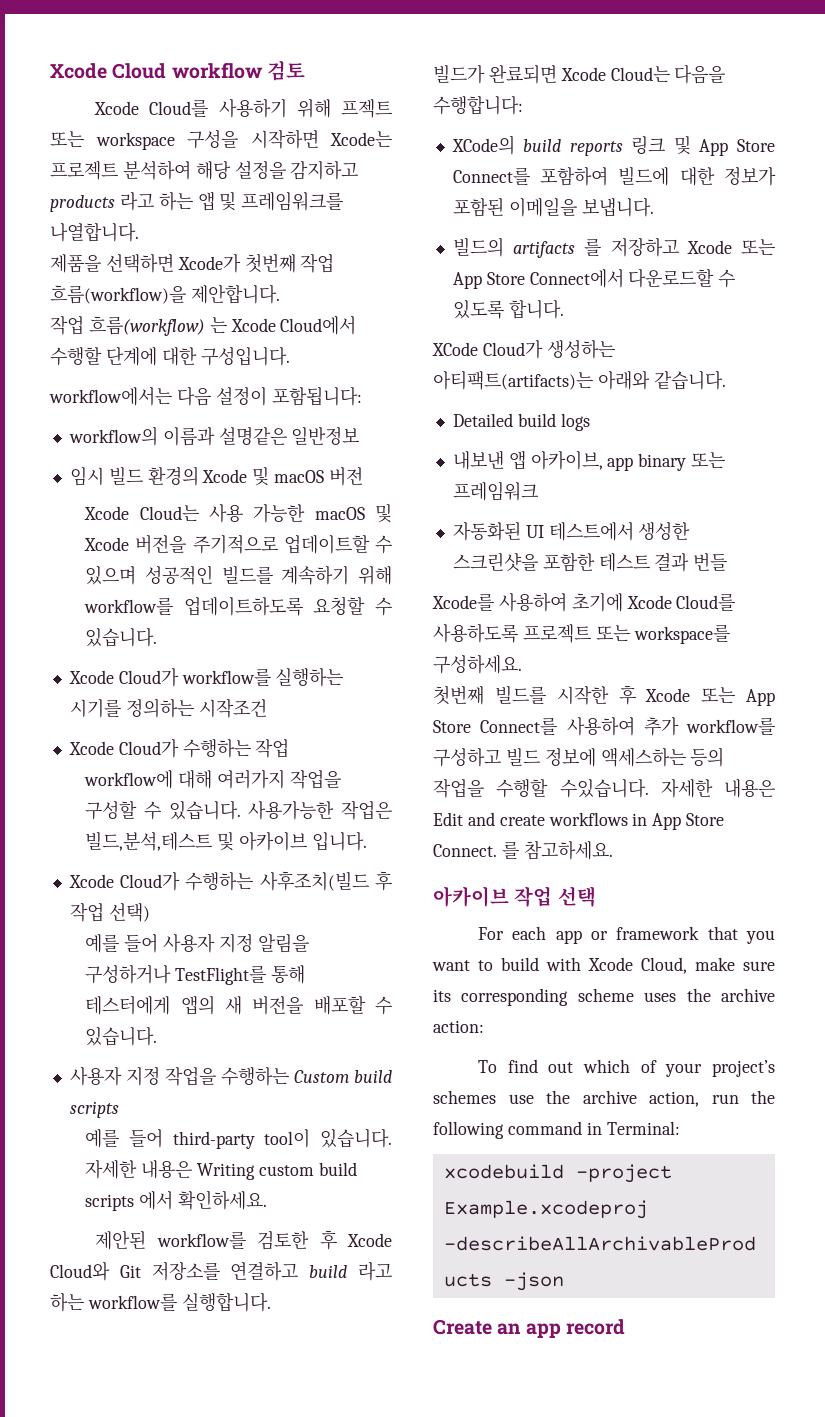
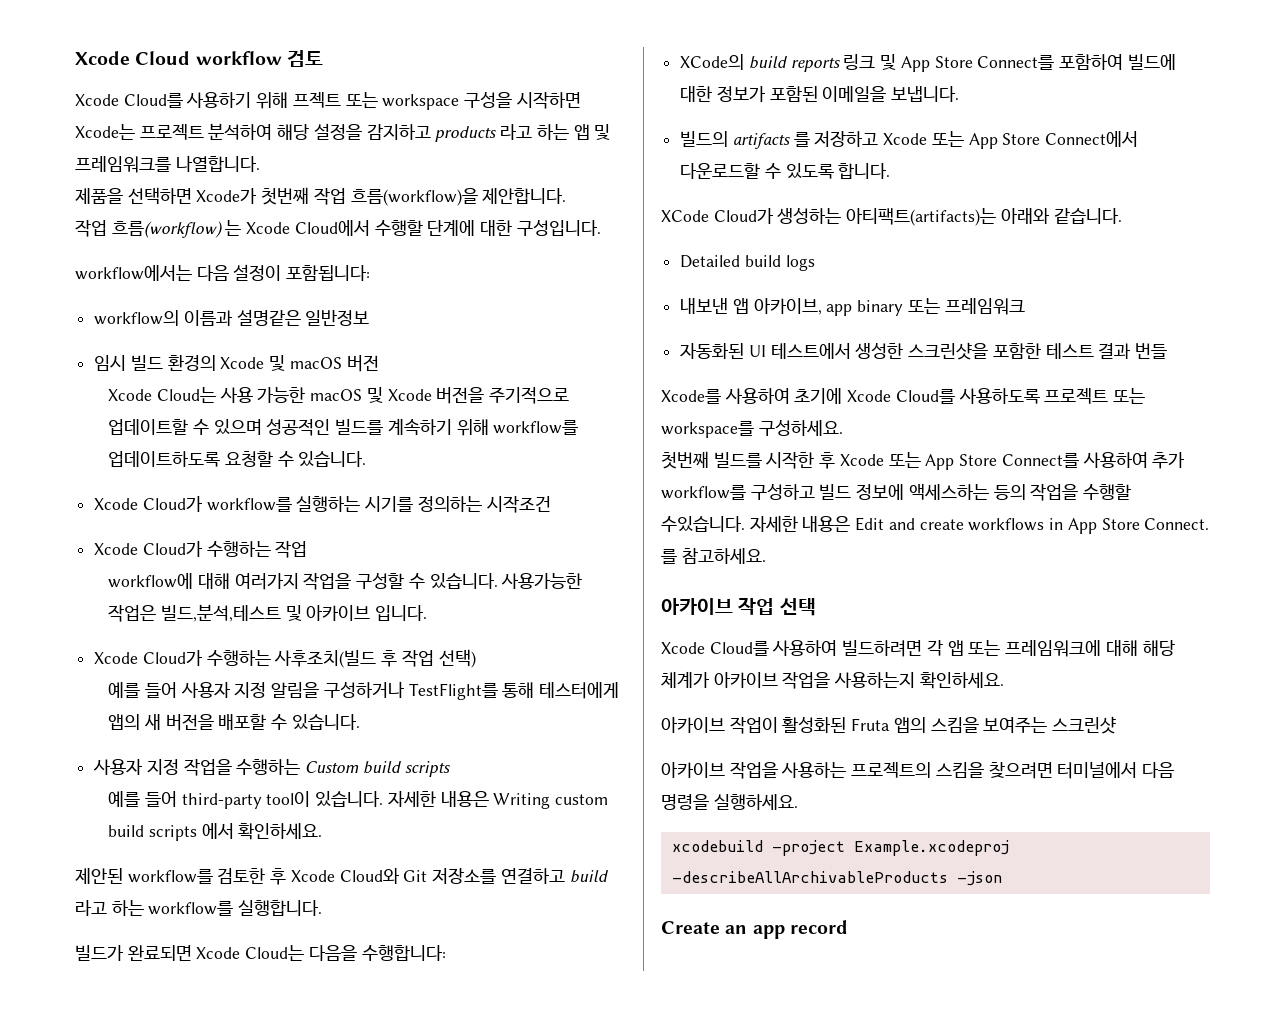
[478,926,775,944] [432,957,775,974] [433,988,775,1006] [433,1020,484,1033] [478,1059,775,1077] [433,1090,775,1107] [433,1121,680,1139] For each app or framework that you want to build with Xcode Cloud, make sure its corresponding scheme uses the archive action: // To find out which of your project’s schemes use the archive action, run the following command in Terminal: -> [661,640,1175,657] [661,671,1004,689] [661,716,1117,734] [661,761,1175,779] [661,794,798,810] Xcode Cloud를 사용하여 빌드하려면 각 앱 또는 프레임워크에 대해 해당 체계가 아카이브 작업을 사용하는지 확인하세요. // 아카이브 작업이 활성화된 Fruta 앱의 스킴을 보여주는 스크린샷 // 아카이브 작업을 사용하는 프로젝트의 스킴을 찾으려면 터미널에서 다음 명령을 실행하세요.

